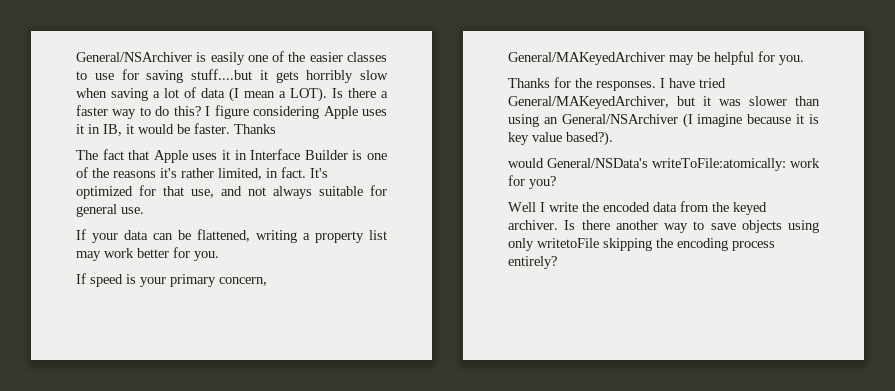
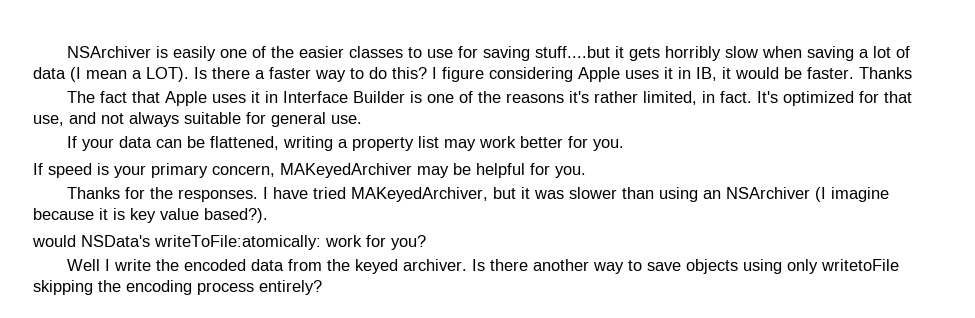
[76,52,192,62] General/NSArchiver -> [66,46,151,58] NSArchiver
[508,52,665,65] General/MAKeyedArchiver -> [280,163,412,178] MAKeyedArchiver
[508,96,669,109] General/MAKeyedArchiver, -> [350,187,488,202] MAKeyedArchiver,
[561,114,678,124] General/NSArchiver -> [725,187,810,199] NSArchiver
[547,158,648,168] General/NSData's -> [81,235,150,247] NSData's

